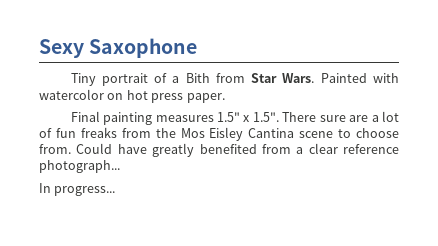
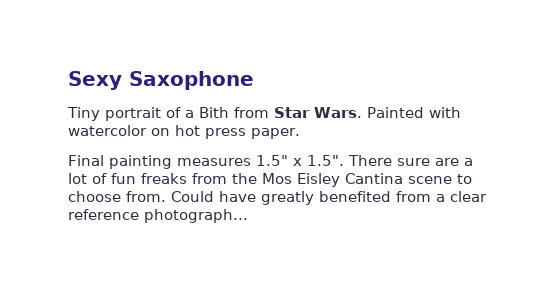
[39,183,116,196] // In progress... -> (248, 216) none

